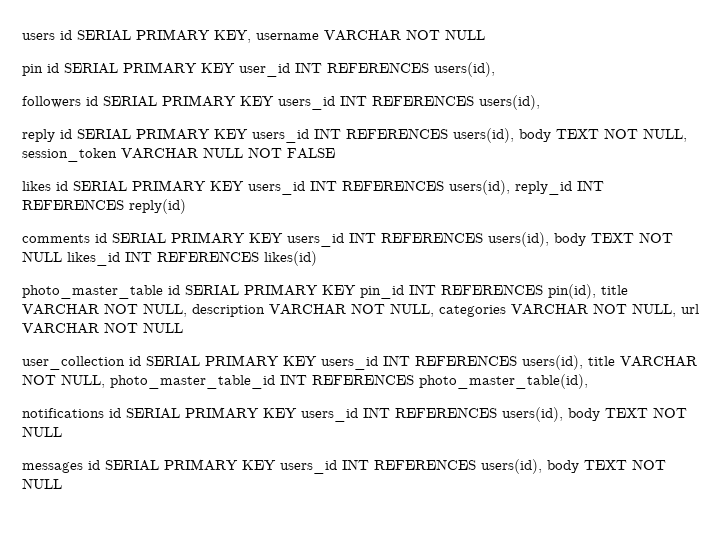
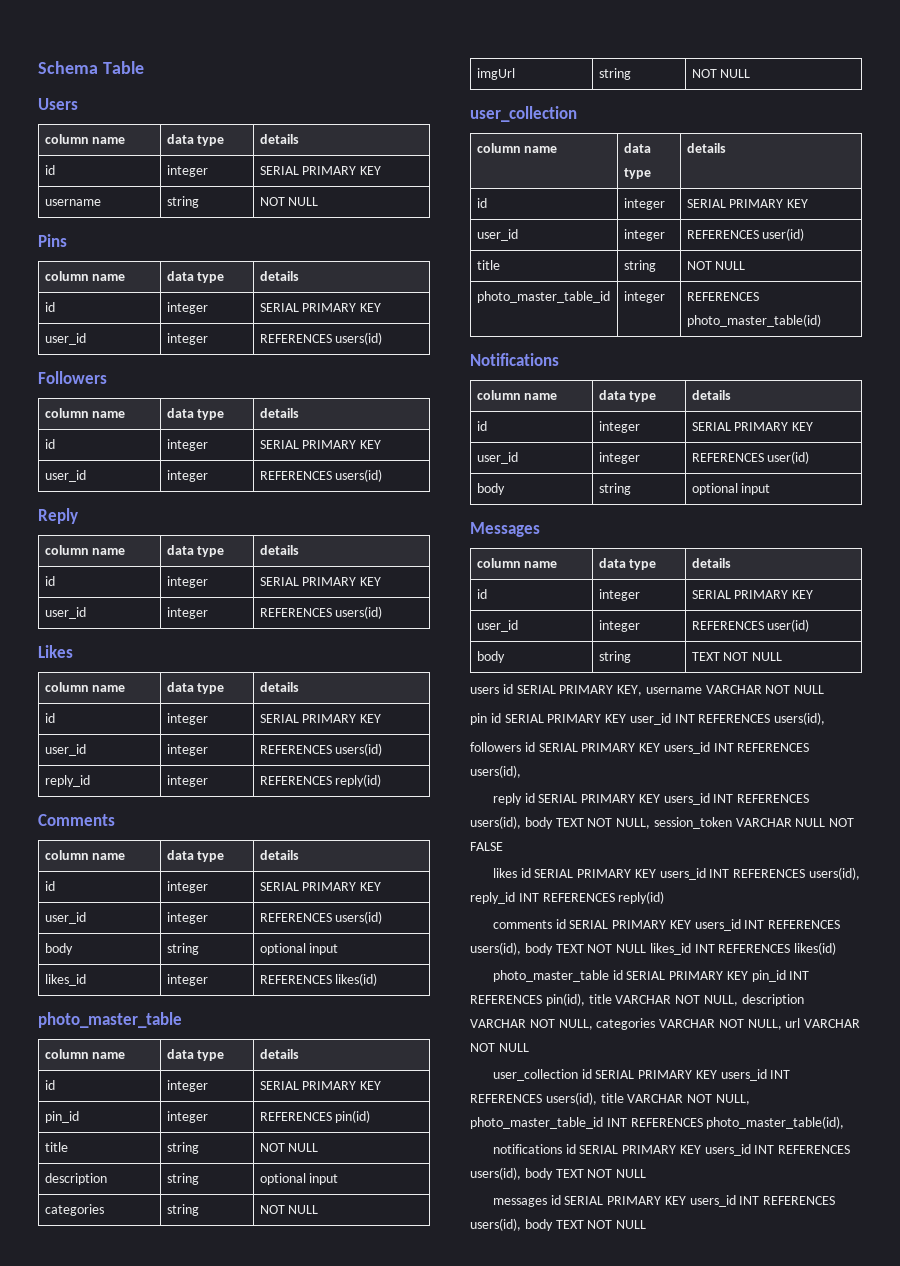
(22, 36) none -> [38,61,144,74] [38,98,78,110] [44,134,126,144] [166,134,225,146] [259,134,299,144] [44,165,55,175] [166,165,208,177] [259,166,382,175] [44,199,101,206] [166,196,199,208] [259,197,319,206] [38,234,67,247] [44,271,126,281] [166,271,225,283] [259,271,299,281] [44,302,55,312] [166,302,208,314] [259,303,382,312] [44,333,86,345] [166,333,208,345] [259,332,383,345] [38,371,107,384] [44,408,126,418] [166,408,225,420] [259,408,299,418] [44,439,55,449] [166,439,208,451] [259,440,382,449] [44,470,86,482] [166,470,208,482] [259,469,383,482] [38,508,78,524] [44,545,126,555] [166,545,225,557] [259,545,299,555] [44,576,55,586] [166,576,208,588] [259,577,382,586] [44,607,86,619] [166,607,208,619] [259,606,383,619] [38,645,73,658] [44,682,126,692] [166,682,225,694] [259,682,299,692] [44,713,55,723] [166,713,208,725] [259,714,382,723] [44,744,86,756] [166,744,208,756] [259,743,383,756] [44,775,90,787] [166,775,208,787] [259,774,382,787] [38,814,115,826] [44,850,126,860] [166,850,225,862] [259,850,299,860] [44,881,55,891] [166,881,208,893] [259,882,382,891] [44,912,86,924] [166,912,208,924] [259,911,383,924] [44,943,73,955] [166,943,199,955] [259,943,339,955] [44,974,86,986] [166,974,208,986] [259,973,378,986] [38,1012,182,1028] [44,1049,126,1059] [166,1049,225,1061] [259,1049,299,1059] [44,1080,55,1090] [166,1080,208,1092] [259,1081,382,1090] [44,1111,79,1123] [166,1111,208,1123] [259,1110,371,1123] [44,1142,68,1152] [166,1142,199,1154] [259,1143,319,1152] [44,1173,107,1185] [166,1173,199,1185] [259,1173,339,1185] [44,1204,104,1216] [166,1204,199,1216] [259,1205,319,1214] [476,68,515,80] [598,68,631,80] [691,69,751,78] [470,106,577,122] [476,143,558,153] [623,143,651,153] [623,168,651,179] [686,143,726,153] [476,198,487,208] [623,198,665,210] [686,199,809,208] [476,229,518,241] [623,229,665,241] [686,228,805,241] [476,260,500,270] [623,260,656,272] [686,261,746,270] [476,291,610,303] [623,291,665,303] [686,292,759,301] [686,314,821,327] [470,353,559,366] [476,390,558,400] [598,390,657,402] [691,390,731,400] [476,421,487,431] [598,421,640,433] [691,422,814,431] [476,452,518,464] [598,452,640,464] [691,451,810,464] [476,483,505,495] [598,483,631,495] [691,483,771,495] [470,522,540,537] [476,558,558,568] [598,558,657,570] [691,558,731,568] [476,589,487,599] [598,589,640,601] [691,590,814,599] [476,620,518,632] [598,620,640,632] [691,619,810,632] [476,651,505,663] [598,651,631,663] [691,652,783,661] Schema Table // Users // column name | data type | details // id | integer | SERIAL PRIMARY KEY // username | string | NOT NULL // Pins // column name | data type | details // id | integer | SERIAL PRIMARY KEY // user_id | integer | REFERENCES users(id) // Followers // column name | data type | details // id | integer | SERIAL PRIMARY KEY // user_id | integer | REFERENCES users(id) // Reply // column name | data type | details // id | integer | SERIAL PRIMARY KEY // user_id | integer | REFERENCES users(id) // Likes // column name | data type | details // id | integer | SERIAL PRIMARY KEY // user_id | integer | REFERENCES users(id) // reply_id | integer | REFERENCES reply(id) // Comments // column name | data type | details // id | integer | SERIAL PRIMARY KEY // user_id | integer | REFERENCES users(id) // body | string | optional input // likes_id | integer | REFERENCES likes(id) // photo_master_table // column name | data type | details // id | integer | SERIAL PRIMARY KEY // pin_id | integer | REFERENCES pin(id) // title | string | NOT NULL // description | string | optional input // categories | string | NOT NULL // imgUrl | string | NOT NULL // user_collection // column name | data type | details // id | integer | SERIAL PRIMARY KEY // user_id | integer | REFERENCES user(id) // title | string | NOT NULL // photo_master_table_id | integer | REFERENCES photo_master_table(id) // Notifications // column name | data type | details // id | integer | SERIAL PRIMARY KEY // user_id | integer | REFERENCES user(id) // body | string | optional input // Messages // column name | data type | details // id | integer | SERIAL PRIMARY KEY // user_id | integer | REFERENCES user(id) // body | string | TEXT NOT NULL //

